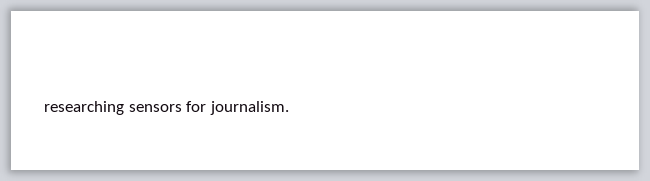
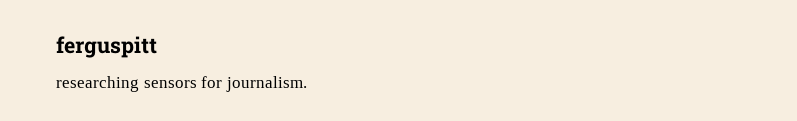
(44, 108) none -> [56,36,157,58] ferguspitt //

